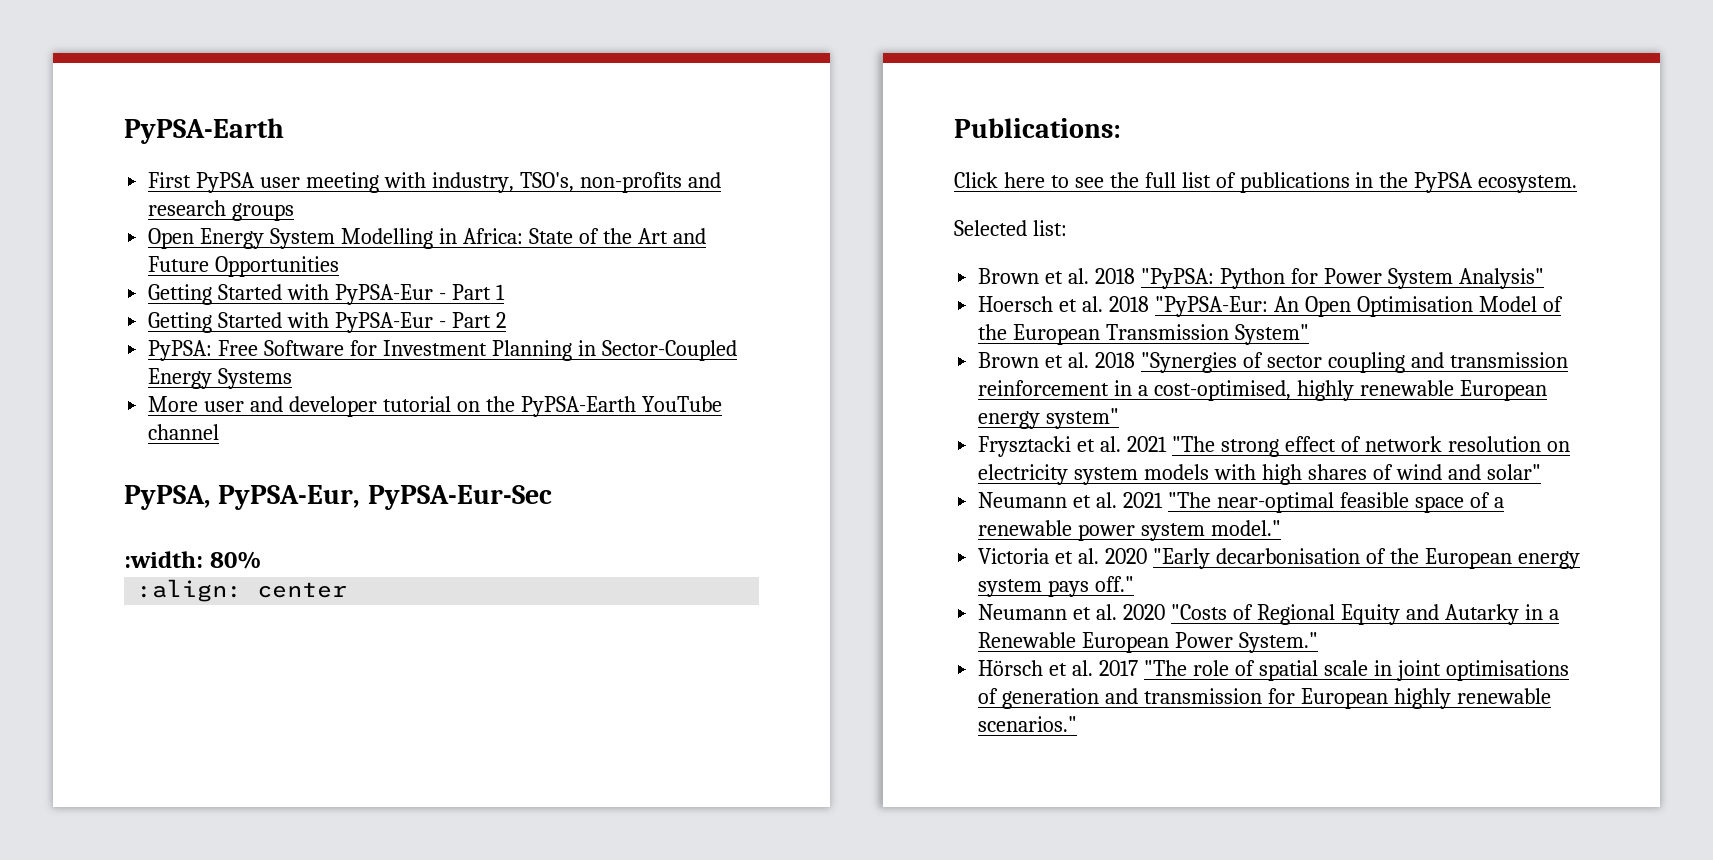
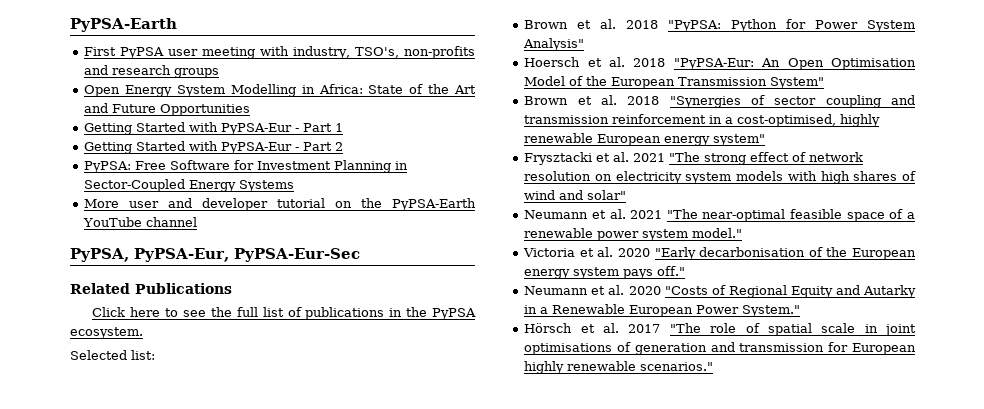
[124,551,261,569] [137,579,348,602] [954,118,1121,138] :width: 80% // :align: center // Publications: -> [70,283,232,294] Related Publications

